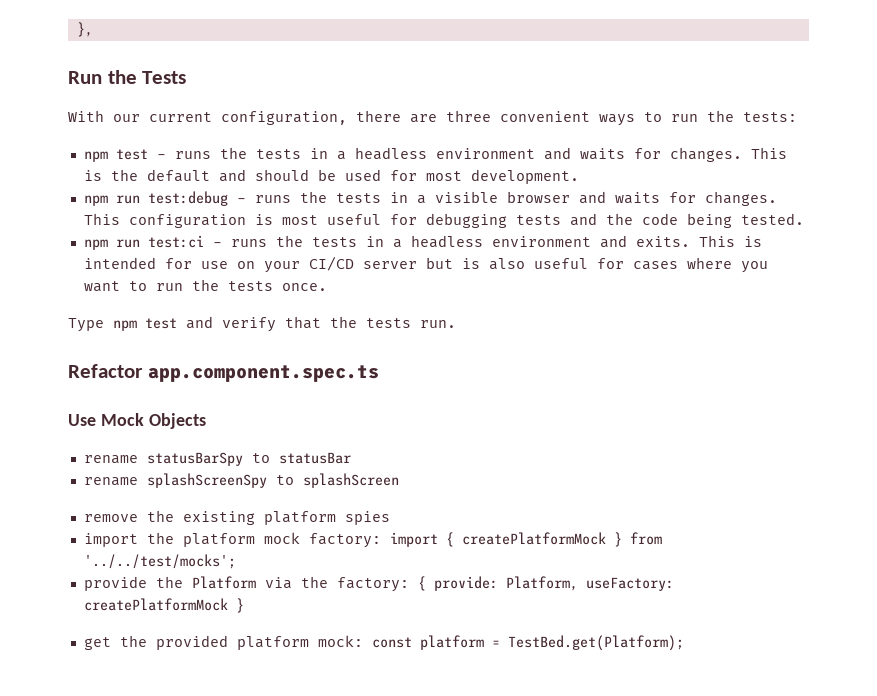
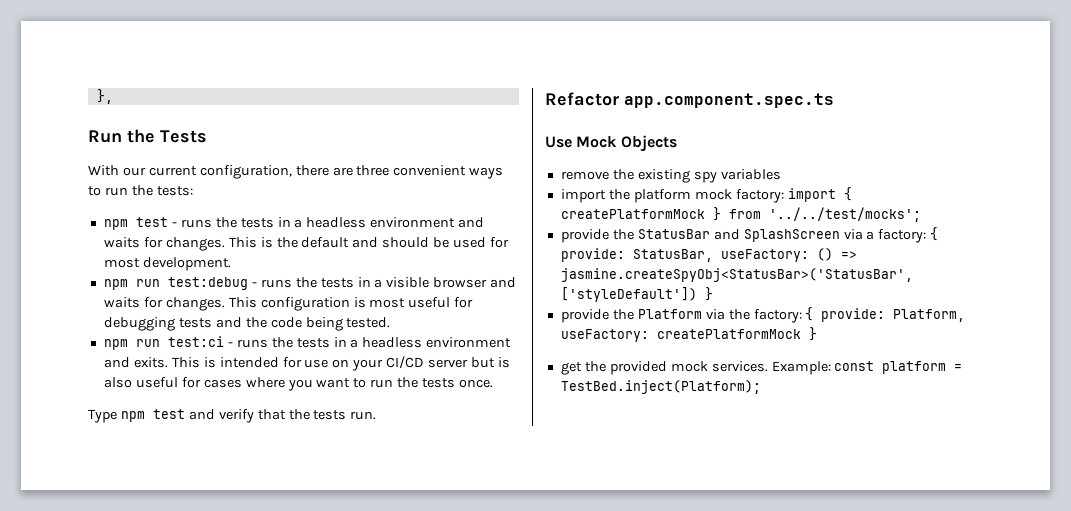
[83,452,351,466] [83,473,399,488] // rename statusBarSpy to statusBar // rename splashScreenSpy to splashScreen -> (677, 143) none
[263,511,390,525] platform spies -> [693,169,781,183] spy variables
(236, 561) none -> [560,227,939,243] [560,248,857,262] [560,268,913,282] [560,287,713,302] // provide the StatusBar and SplashScreen via a factory: { provide: StatusBar, useFactory: () => jasmine.createSpyObj<StatusBar>('StatusBar', ['styleDefault']) }
[236,635,363,650] platform mock: -> [670,361,831,375] mock services. Example:
[507,635,684,651] TestBed.get(Platform); -> [560,380,761,394] TestBed.inject(Platform);

